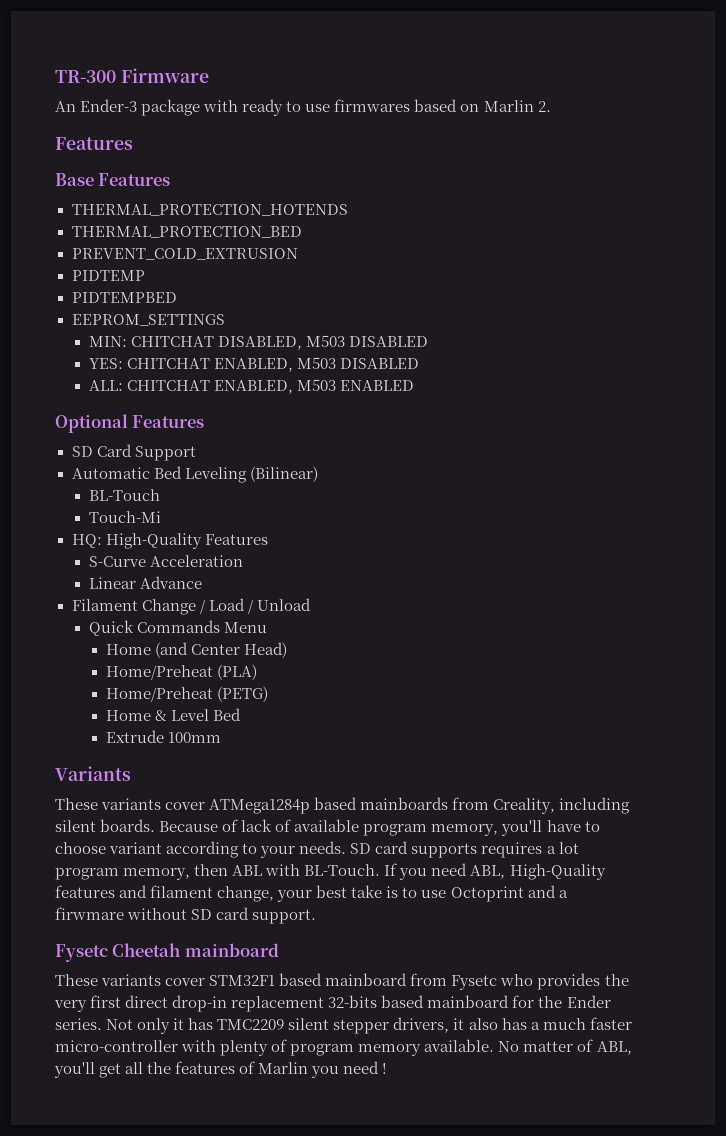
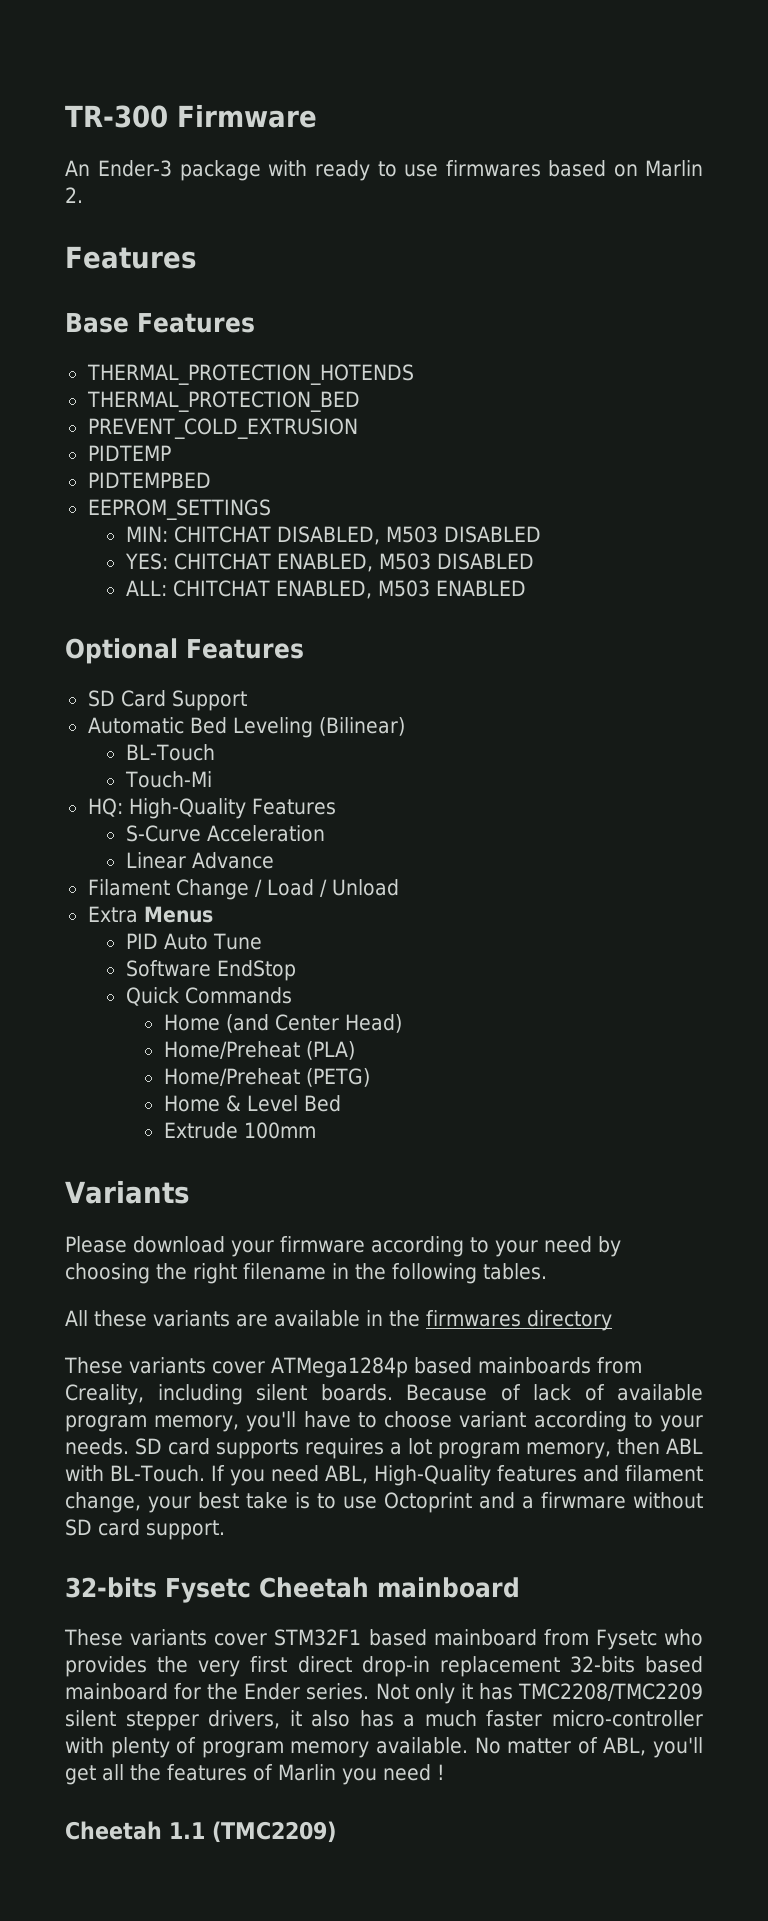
(311, 604) none -> [87,906,213,923] [125,933,262,950] [125,960,296,981] // Extra Menus // PID Auto Tune // Software EndStop
[223,622,267,633] Menu -> (292, 995) none
(131, 773) none -> [65,1236,621,1257] [65,1263,547,1284] [65,1310,612,1331] // Please download your firmware according to your need by choosing the right filename in the following tables. // All these variants are available in the firmwares directory
(317, 916) none -> [65,1577,157,1598] 32-bits
[217,1019,285,1030] TMC2209 -> [517,1683,703,1701] TMC2208/TMC2209
(388, 1068) none -> [65,1821,336,1843] // Cheetah 1.1 (TMC2209)

